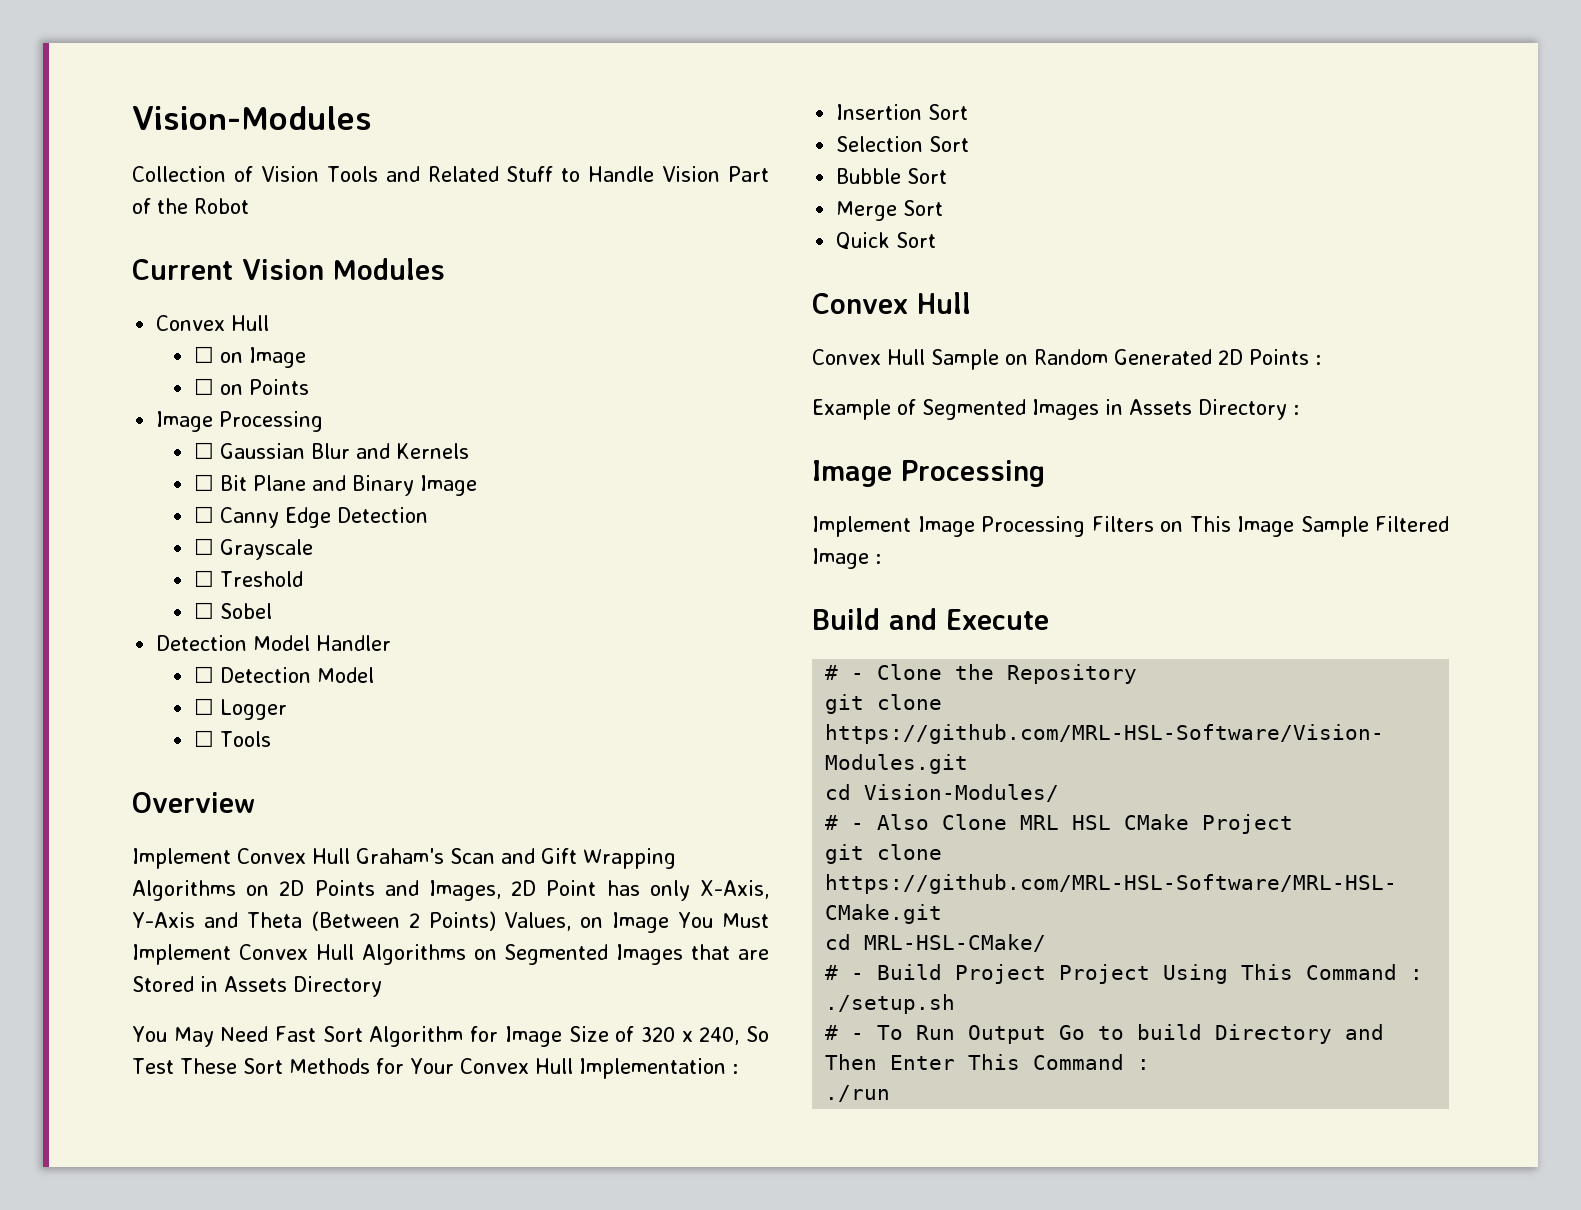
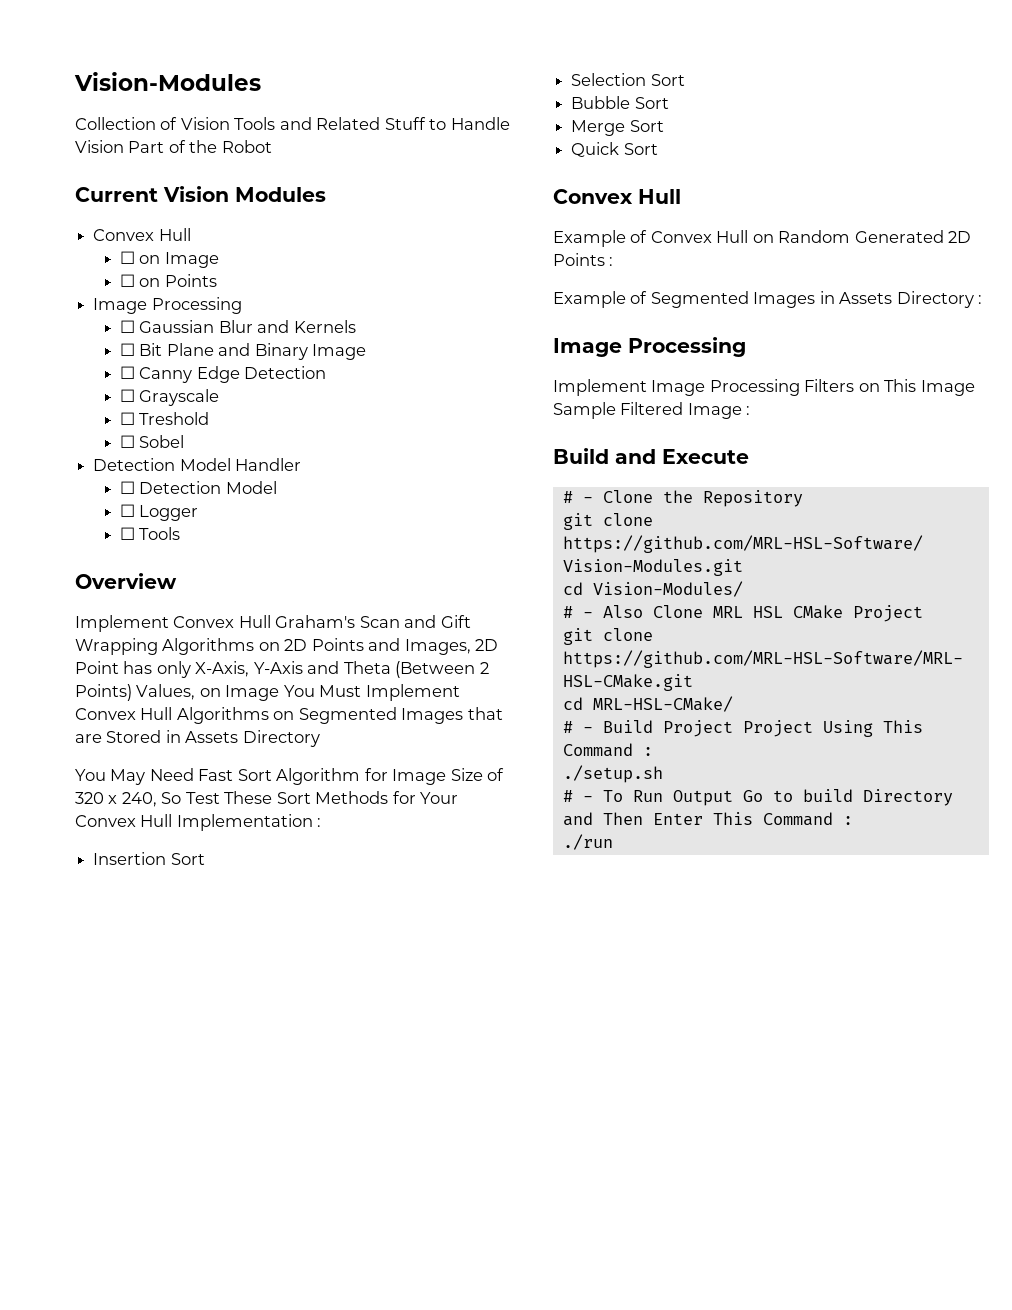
[812,349,999,370] Convex Hull Sample -> [553,230,749,247] Example of Convex Hull

